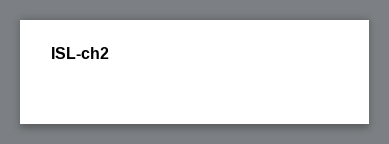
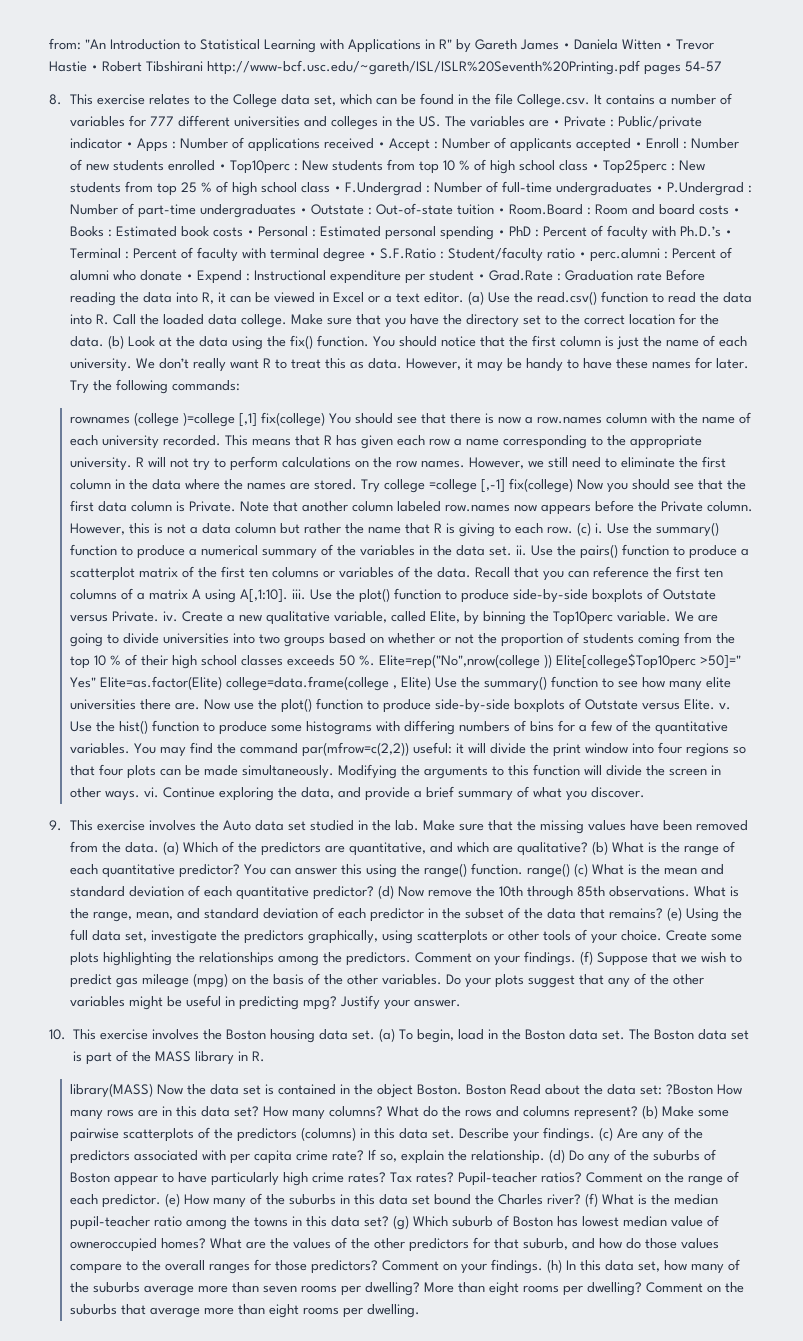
[51,47,109,59] ISL-ch2 -> [49,38,714,53] [49,60,722,75] [49,93,733,108] [70,115,703,130] [70,137,740,152] [70,159,706,174] [70,181,753,196] [70,203,741,218] [70,225,733,240] [70,247,733,262] [70,269,706,284] [70,291,753,306] [70,313,720,328] [70,335,748,350] [70,357,750,372] [70,379,241,394] [70,412,752,427] [70,435,703,449] [70,456,727,471] [70,478,747,493] [70,500,754,515] [70,522,720,537] [70,544,750,559] [70,566,724,581] [70,588,717,603] [70,611,719,625] [70,632,736,647] [70,653,742,669] [70,676,732,691] [70,698,732,713] [70,720,729,735] [70,742,747,757] [70,764,722,779] [70,786,646,801] [49,820,749,834] [70,841,736,856] [70,863,725,878] [70,885,740,900] [70,907,743,922] [70,929,743,944] [70,951,743,966] [70,973,705,988] [70,995,462,1010] [49,1028,750,1043] [73,1050,266,1065] [70,1083,743,1098] [70,1105,730,1120] [70,1127,704,1142] [70,1149,717,1164] [70,1171,740,1186] [70,1193,719,1208] [70,1215,720,1230] [70,1237,720,1252] [70,1259,741,1274] [70,1282,745,1296] [70,1304,421,1318] from: "An Introduction to Statistical Learning with Applications in R" by Gareth James • Daniela Witten • Trevor Hastie • Robert Tibshirani http://www-bcf.usc.edu/~gareth/ISL/ISLR%20Seventh%20Printing.pdf pages 54-57 // 8. This exercise relates to the College data set, which can be found in the file College.csv. It contains a number of variables for 777 different universities and colleges in the US. The variables are • Private : Public/private indicator • Apps : Number of applications received • Accept : Number of applicants accepted • Enroll : Number of new students enrolled • Top10perc : New students from top 10 % of high school class • Top25perc : New students from top 25 % of high school class • F.Undergrad : Number of full-time undergraduates • P.Undergrad : Number of part-time undergraduates • Outstate : Out-of-state tuition • Room.Board : Room and board costs • Books : Estimated book costs • Personal : Estimated personal spending • PhD : Percent of faculty with Ph.D.’s • Terminal : Percent of faculty with terminal degree • S.F.Ratio : Student/faculty ratio • perc.alumni : Percent of alumni who donate • Expend : Instructional expenditure per student • Grad.Rate : Graduation rate Before reading the data into R, it can be viewed in Excel or a text editor. (a) Use the read.csv() function to read the data into R. Call the loaded data college. Make sure that you have the directory set to the correct location for the data. (b) Look at the data using the fix() function. You should notice that the first column is just the name of each university. We don’t really want R to treat this as data. However, it may be handy to have these names for later. Try the following commands: // rownames (college )=college [,1] fix(college) You should see that there is now a row.names column with the name of each university recorded. This means that R has given each row a name corresponding to the appropriate university. R will not try to perform calculations on the row names. However, we still need to eliminate the first column in the data where the names are stored. Try college =college [,-1] fix(college) Now you should see that the first data column is Private. Note that another column labeled row.names now appears before the Private column. However, this is not a data column but rather the name that R is giving to each row. (c) i. Use the summary() function to produce a numerical summary of the variables in the data set. ii. Use the pairs() function to produce a scatterplot matrix of the first ten columns or variables of the data. Recall that you can reference the first ten columns of a matrix A using A[,1:10]. iii. Use the plot() function to produce side-by-side boxplots of Outstate versus Private. iv. Create a new qualitative variable, called Elite, by binning the Top10perc variable. We are going to divide universities into two groups based on whether or not the proportion of students coming from the top 10 % of their high school classes exceeds 50 %. Elite=rep("No",nrow(college )) Elite[college$Top10perc >50]=" Yes" Elite=as.factor(Elite) college=data.frame(college , Elite) Use the summary() function to see how many elite universities there are. Now use the plot() function to produce side-by-side boxplots of Outstate versus Elite. v. Use the hist() function to produce some histograms with differing numbers of bins for a few of the quantitative variables. You may find the command par(mfrow=c(2,2)) useful: it will divide the print window into four regions so that four plots can be made simultaneously. Modifying the arguments to this function will divide the screen in other ways. vi. Continue exploring the data, and provide a brief summary of what you discover. // 9. This exercise involves the Auto data set studied in the lab. Make sure that the missing values have been removed from the data. (a) Which of the predictors are quantitative, and which are qualitative? (b) What is the range of each quantitative predictor? You can answer this using the range() function. range() (c) What is the mean and standard deviation of each quantitative predictor? (d) Now remove the 10th through 85th observations. What is the range, mean, and standard deviation of each predictor in the subset of the data that remains? (e) Using the full data set, investigate the predictors graphically, using scatterplots or other tools of your choice. Create some plots highlighting the relationships among the predictors. Comment on your findings. (f) Suppose that we wish to predict gas mileage (mpg) on the basis of the other variables. Do your plots suggest that any of the other variables might be useful in predicting mpg? Justify your answer. // 10. This exercise involves the Boston housing data set. (a) To begin, load in the Boston data set. The Boston data set is part of the MASS library in R. // library(MASS) Now the data set is contained in the object Boston. Boston Read about the data set: ?Boston How many rows are in this data set? How many columns? What do the rows and columns represent? (b) Make some pairwise scatterplots of the predictors (columns) in this data set. Describe your findings. (c) Are any of the predictors associated with per capita crime rate? If so, explain the relationship. (d) Do any of the suburbs of Boston appear to have particularly high crime rates? Tax rates? Pupil-teacher ratios? Comment on the range of each predictor. (e) How many of the suburbs in this data set bound the Charles river? (f) What is the median pupil-teacher ratio among the towns in this data set? (g) Which suburb of Boston has lowest median value of owneroccupied homes? What are the values of the other predictors for that suburb, and how do those values compare to the overall ranges for those predictors? Comment on your findings. (h) In this data set, how many of the suburbs average more than seven rooms per dwelling? More than eight rooms per dwelling? Comment on the suburbs that average more than eight rooms per dwelling.

